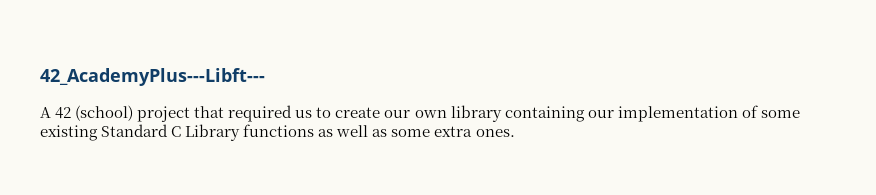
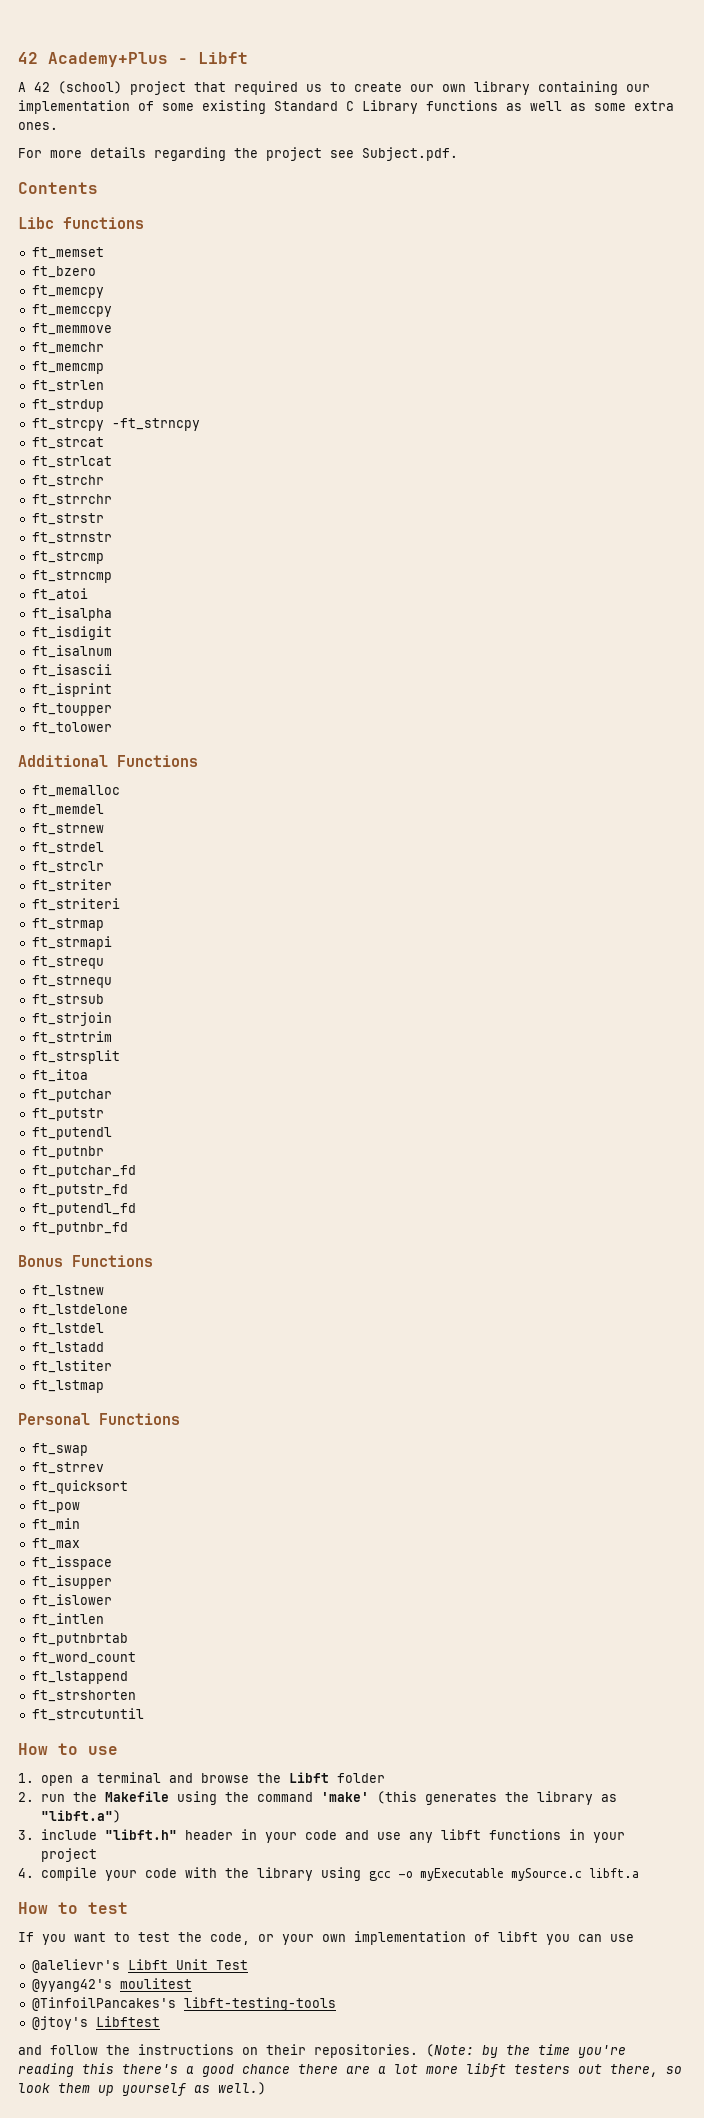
[40,68,265,86] 42_AcademyPlus---Libft--- -> [18,52,248,67] 42 Academy+Plus - Libft
(515, 133) none -> [18,147,458,161] [18,182,98,194] [18,217,144,229] [31,247,104,259] [31,266,96,278] [31,285,104,298] [31,304,112,317] [31,323,112,335] [31,342,104,354] [31,361,104,374] [31,380,104,392] [31,399,104,412] [31,418,200,431] [31,437,104,449] [31,456,112,468] [31,475,104,487] [31,494,112,506] [31,513,104,525] [31,532,112,544] [31,551,104,564] [31,570,112,583] [31,588,88,601] [31,607,112,621] [31,626,112,640] [31,645,112,658] [31,664,112,677] [31,683,112,697] [31,703,112,716] [31,722,112,734] [18,755,198,767] [31,785,120,797] [31,804,104,816] [31,823,104,835] [31,842,104,854] [31,861,104,873] [31,879,112,892] [31,898,120,911] [31,918,104,931] [31,936,112,950] [31,956,104,969] [31,975,112,988] [31,994,104,1006] [31,1012,112,1026] [31,1031,112,1044] [31,1050,120,1064] [31,1069,88,1082] [31,1089,112,1102] [31,1108,104,1121] [31,1127,112,1140] [31,1146,104,1159] [31,1165,136,1178] [31,1184,128,1197] [31,1203,136,1216] [31,1222,128,1235] [18,1255,153,1267] [31,1285,104,1297] [31,1304,128,1316] [31,1323,104,1335] [31,1342,104,1354] [31,1360,112,1373] [31,1380,104,1393] [18,1413,180,1425] [31,1443,88,1456] [31,1462,104,1474] [31,1480,128,1494] [31,1500,80,1513] [31,1518,80,1531] [31,1538,80,1550] [31,1556,112,1570] [31,1575,112,1589] [31,1594,112,1607] [31,1613,104,1626] [31,1633,128,1646] [31,1652,136,1664] [31,1671,128,1684] [31,1690,136,1702] [31,1708,144,1721] [18,1743,118,1755] [18,1772,386,1786] [18,1791,618,1805] [41,1810,122,1823] [18,1829,626,1843] [41,1848,98,1862] [18,1867,640,1881] [18,1902,128,1914] [18,1931,634,1945] [31,1959,248,1973] [31,1978,192,1992] [31,1997,336,2011] [31,2016,160,2030] [18,2044,626,2058] [18,2063,682,2077] [18,2082,266,2096] // For more details regarding the project see Subject.pdf. // Contents // Libc functions // ft_memset // ft_bzero // ft_memcpy // ft_memccpy // ft_memmove // ft_memchr // ft_memcmp // ft_strlen // ft_strdup // ft_strcpy -ft_strncpy // ft_strcat // ft_strlcat // ft_strchr // ft_strrchr // ft_strstr // ft_strnstr // ft_strcmp // ft_strncmp // ft_atoi // ft_isalpha // ft_isdigit // ft_isalnum // ft_isascii // ft_isprint // ft_toupper // ft_tolower // Additional Functions // ft_memalloc // ft_memdel // ft_strnew // ft_strdel // ft_strclr // ft_striter // ft_striteri // ft_strmap // ft_strmapi // ft_strequ // ft_strnequ // ft_strsub // ft_strjoin // ft_strtrim // ft_strsplit // ft_itoa // ft_putchar // ft_putstr // ft_putendl // ft_putnbr // ft_putchar_fd // ft_putstr_fd // ft_putendl_fd // ft_putnbr_fd // Bonus Functions // ft_lstnew // ft_lstdelone // ft_lstdel // ft_lstadd // ft_lstiter // ft_lstmap // Personal Functions // ft_swap // ft_strrev // ft_quicksort // ft_pow // ft_min // ft_max // ft_isspace // ft_isupper // ft_islower // ft_intlen // ft_putnbrtab // ft_word_count // ft_lstappend // ft_strshorten // ft_strcutuntil // How to use // 1. open a terminal and browse the Libft folder // 2. run the Makefile using the command 'make' (this generates the library as "libft.a") // 3. include "libft.h" header in your code and use any libft functions in your project // 4. compile your code with the library using gcc -o myExecutable mySource.c libft.a // How to test // If you want to test the code, or your own implementation of libft you can use // @alelievr's Libft Unit Test // @yyang42's moulitest // @TinfoilPancakes's libft-testing-tools // @jtoy's Libftest // and follow the instructions on their repositories. (Note: by the time you're reading this there's a good chance there are a lot more libft testers out there, so look them up yourself as well.)

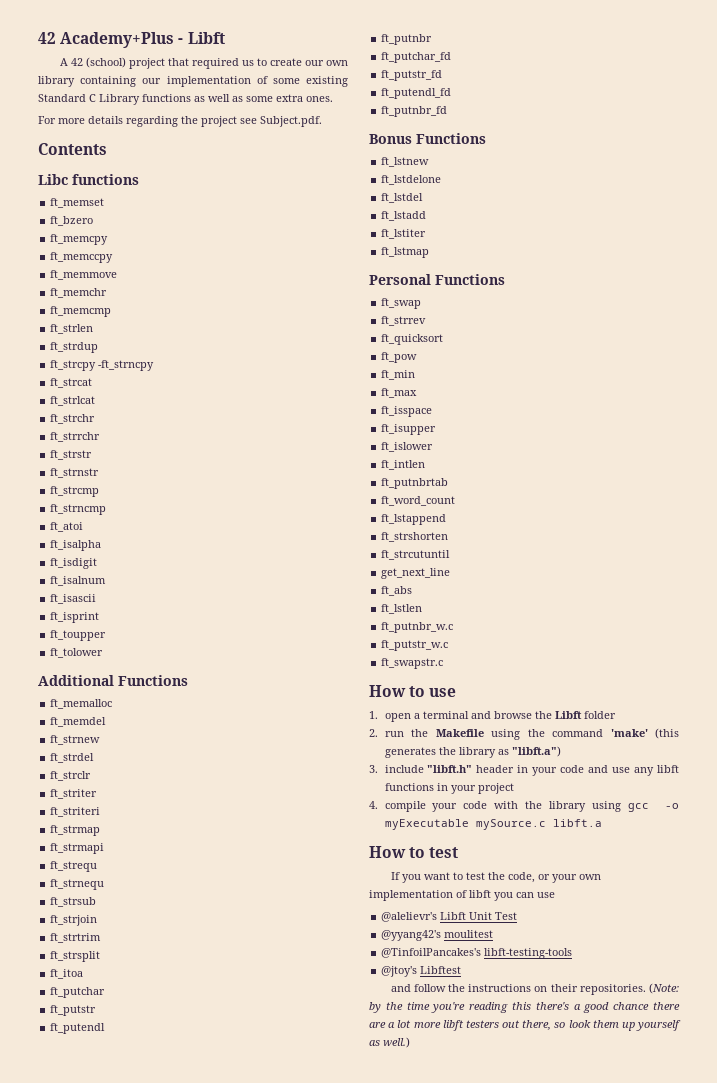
(144, 1714) none -> [381,568,451,579] [381,586,413,596] [381,604,423,614] [381,622,454,633] [381,640,449,651] [381,658,444,669] // get_next_line // ft_abs // ft_lstlen // ft_putnbr_w.c // ft_putstr_w.c // ft_swapstr.c

